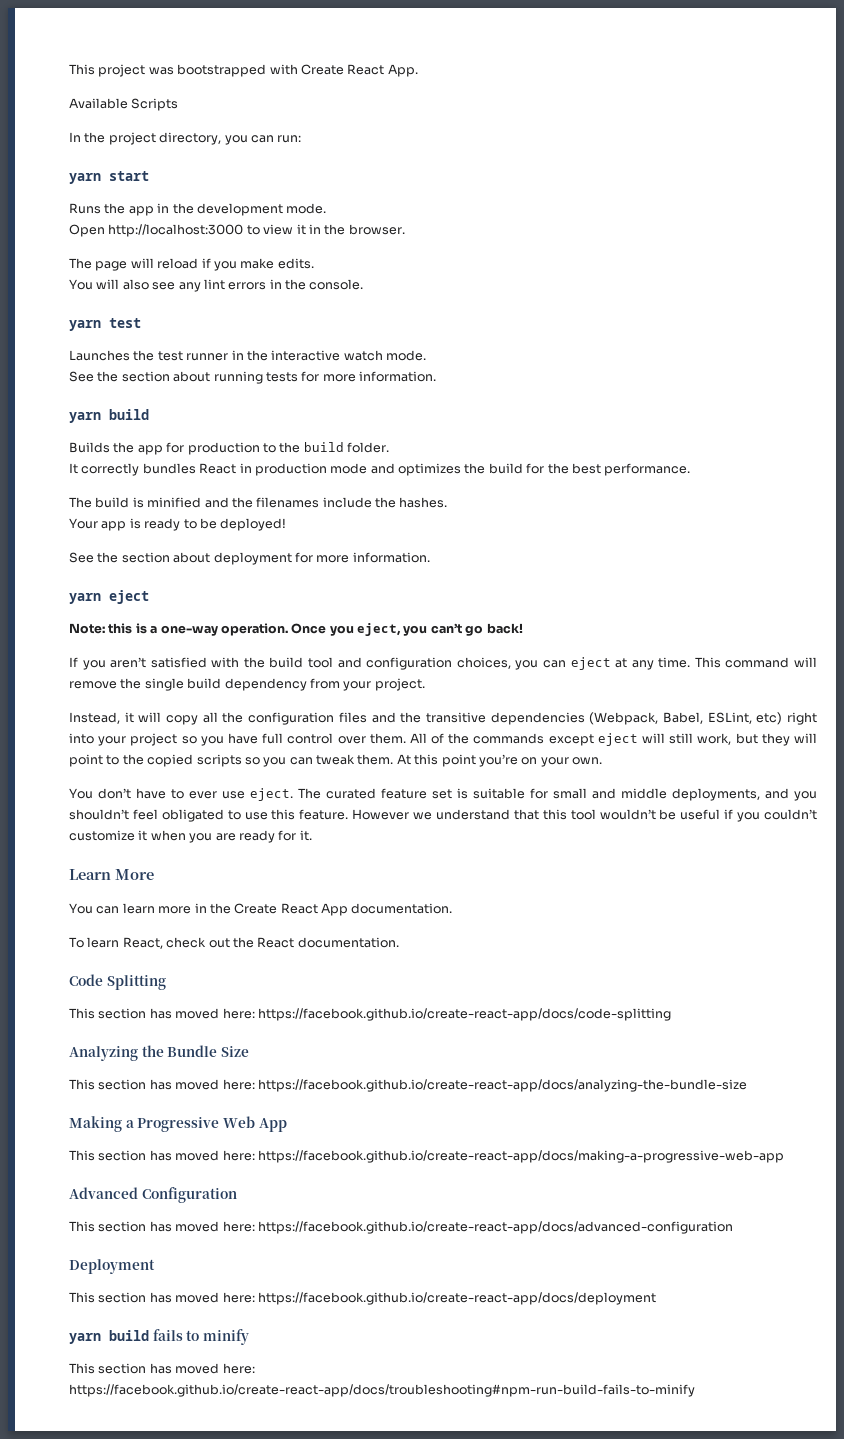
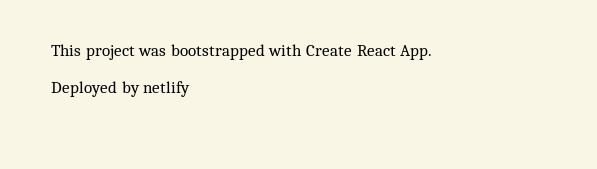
[69,98,179,111] [69,132,302,145] [69,171,149,184] [69,203,327,216] [69,224,405,237] [69,258,314,271] [69,279,364,292] [69,318,141,331] [69,350,426,361] [69,371,436,384] [69,409,149,423] [69,442,389,455] [69,463,691,476] [69,497,448,508] [69,518,287,531] [69,552,430,565] [69,590,149,604] [69,623,523,636] [69,657,817,670] [69,678,425,691] [69,712,817,725] [69,733,817,746] [69,754,602,767] [69,788,817,801] [69,809,818,822] [69,830,312,843] [69,869,154,880] [69,903,453,916] [69,937,399,949] [69,974,166,990] [69,1008,671,1021] [69,1045,249,1061] [69,1079,747,1092] [69,1116,287,1132] [69,1150,784,1163] [69,1187,237,1203] [69,1221,733,1234] [69,1259,155,1274] [69,1292,656,1305] [69,1329,249,1345] [69,1363,255,1374] [69,1384,695,1397] Available Scripts // In the project directory, you can run: // yarn start // Runs the app in the development mode. // Open http://localhost:3000 to view it in the browser. // The page will reload if you make edits. // You will also see any lint errors in the console. // yarn test // Launches the test runner in the interactive watch mode. // See the section about running tests for more information. // yarn build // Builds the app for production to the build folder. // It correctly bundles React in production mode and optimizes the build for the best performance. // The build is minified and the filenames include the hashes. // Your app is ready to be deployed! // See the section about deployment for more information. // yarn eject // Note: this is a one-way operation. Once you eject, you can’t go back! // If you aren’t satisfied with the build tool and configuration choices, you can eject at any time. This command will remove the single build dependency from your project. // Instead, it will copy all the configuration files and the transitive dependencies (Webpack, Babel, ESLint, etc) right into your project so you have full control over them. All of the commands except eject will still work, but they will point to the copied scripts so you can tweak them. At this point you’re on your own. // You don’t have to ever use eject. The curated feature set is suitable for small and middle deployments, and you shouldn’t feel obligated to use this feature. However we understand that this tool wouldn’t be useful if you couldn’t customize it when you are ready for it. // Learn More // You can learn more in the Create React App documentation. // To learn React, check out the React documentation. // Code Splitting // This section has moved here: https://facebook.github.io/create-react-app/docs/code-splitting // Analyzing the Bundle Size // This section has moved here: https://facebook.github.io/create-react-app/docs/analyzing-the-bundle-size // Making a Progressive Web App // This section has moved here: https://facebook.github.io/create-react-app/docs/making-a-progressive-web-app // Advanced Configuration // This section has moved here: https://facebook.github.io/create-react-app/docs/advanced-configuration // Deployment // This section has moved here: https://facebook.github.io/create-react-app/docs/deployment // yarn build fails to minify // This section has moved here: https://facebook.github.io/create-react-app/docs/troubleshooting#npm-run-build-fails-to-minify -> [51,81,191,97] Deployed by netlify

